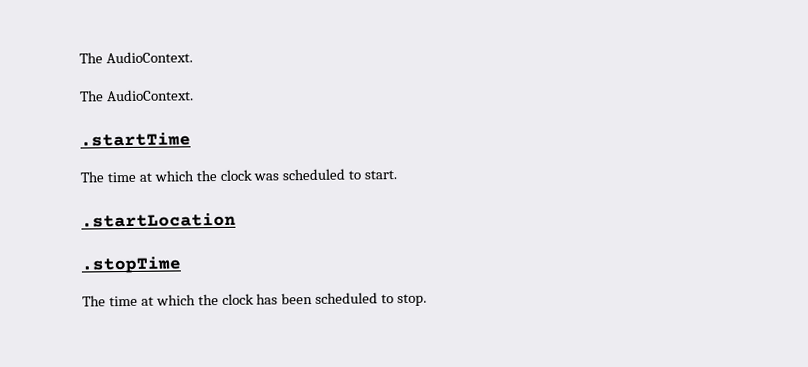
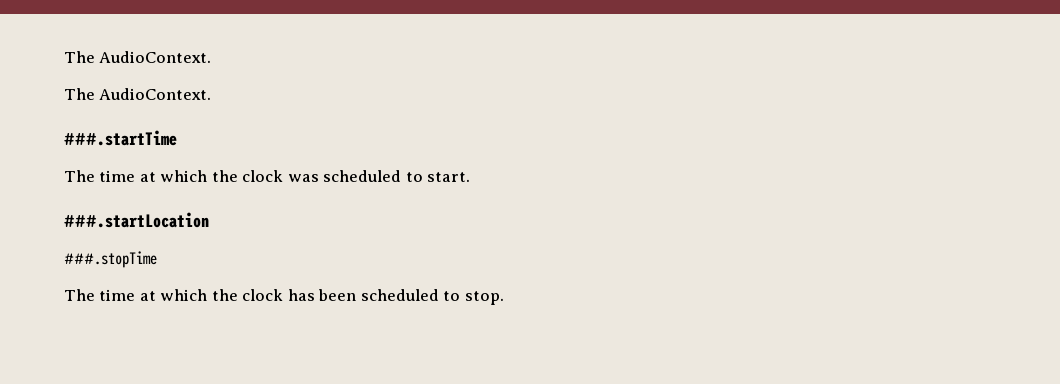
[80,132,191,147] .startTime -> [64,130,177,146] ###.startTime
[81,212,236,228] [81,256,181,274] .startLocation // .stopTime -> [64,212,209,228] [64,251,157,268] ###.startLocation // ###.stopTime

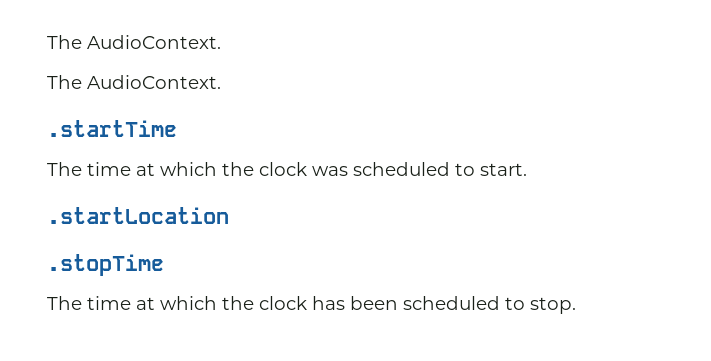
[64,130,177,146] ###.startTime -> [47,120,177,137] .startTime
[64,212,209,228] [64,251,157,268] ###.startLocation // ###.stopTime -> [47,207,229,224] [47,254,164,276] .startLocation // .stopTime

